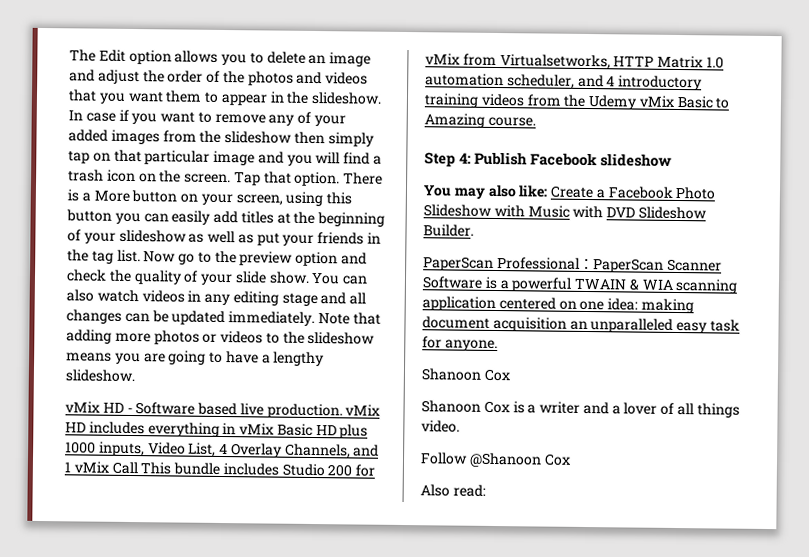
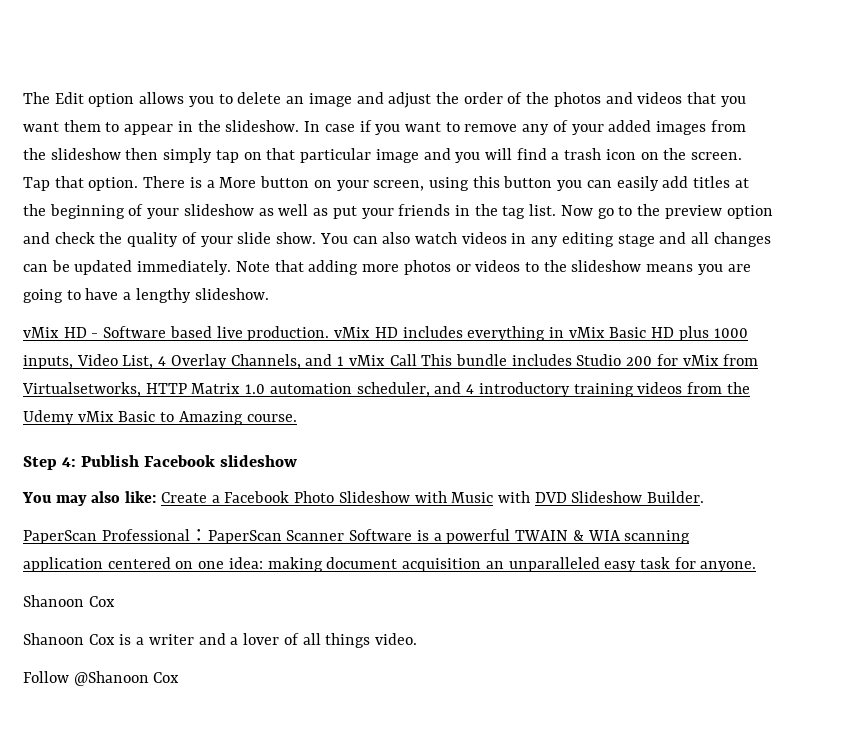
[420,484,486,497] // Also read: -> (180, 677) none

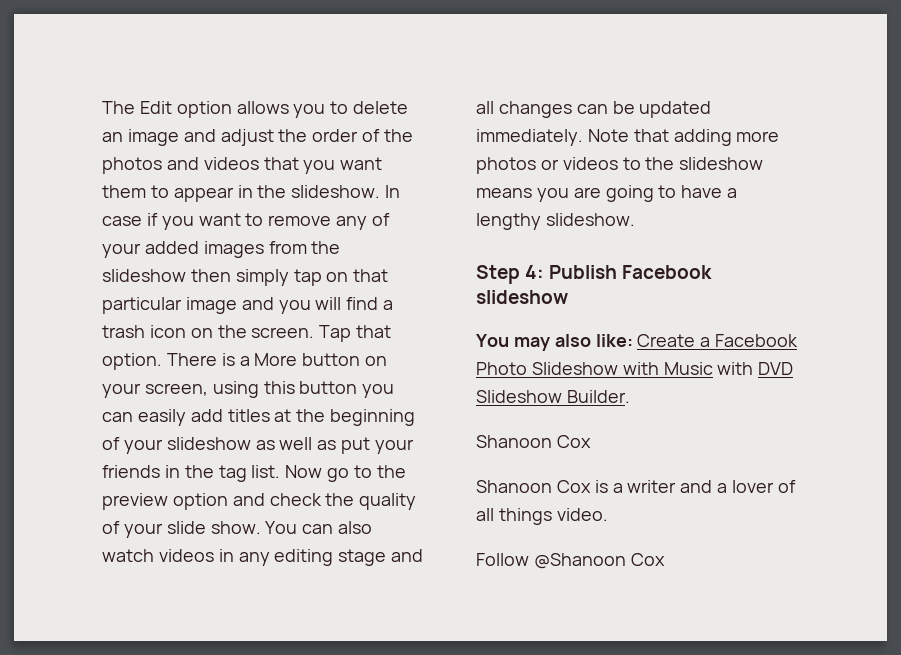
[23,326,748,341] [23,354,759,369] [22,382,750,397] [23,410,297,425] // vMix HD - Software based live production. vMix HD includes everything in vMix Basic HD plus 1000 inputs, Video List, 4 Overlay Channels, and 1 vMix Call This bundle includes Studio 200 for vMix from Virtualsetworks, HTTP Matrix 1.0 automation scheduler, and 4 introductory training videos from the Udemy vMix Basic to Amazing course. -> (635, 219) none
[23,529,691,544] [23,557,757,572] // PaperScan Professional：PaperScan Scanner Software is a powerful TWAIN & WIA scanning application centered on one idea: making document acquisition an unparalleled easy task for anyone. -> (630, 396) none

